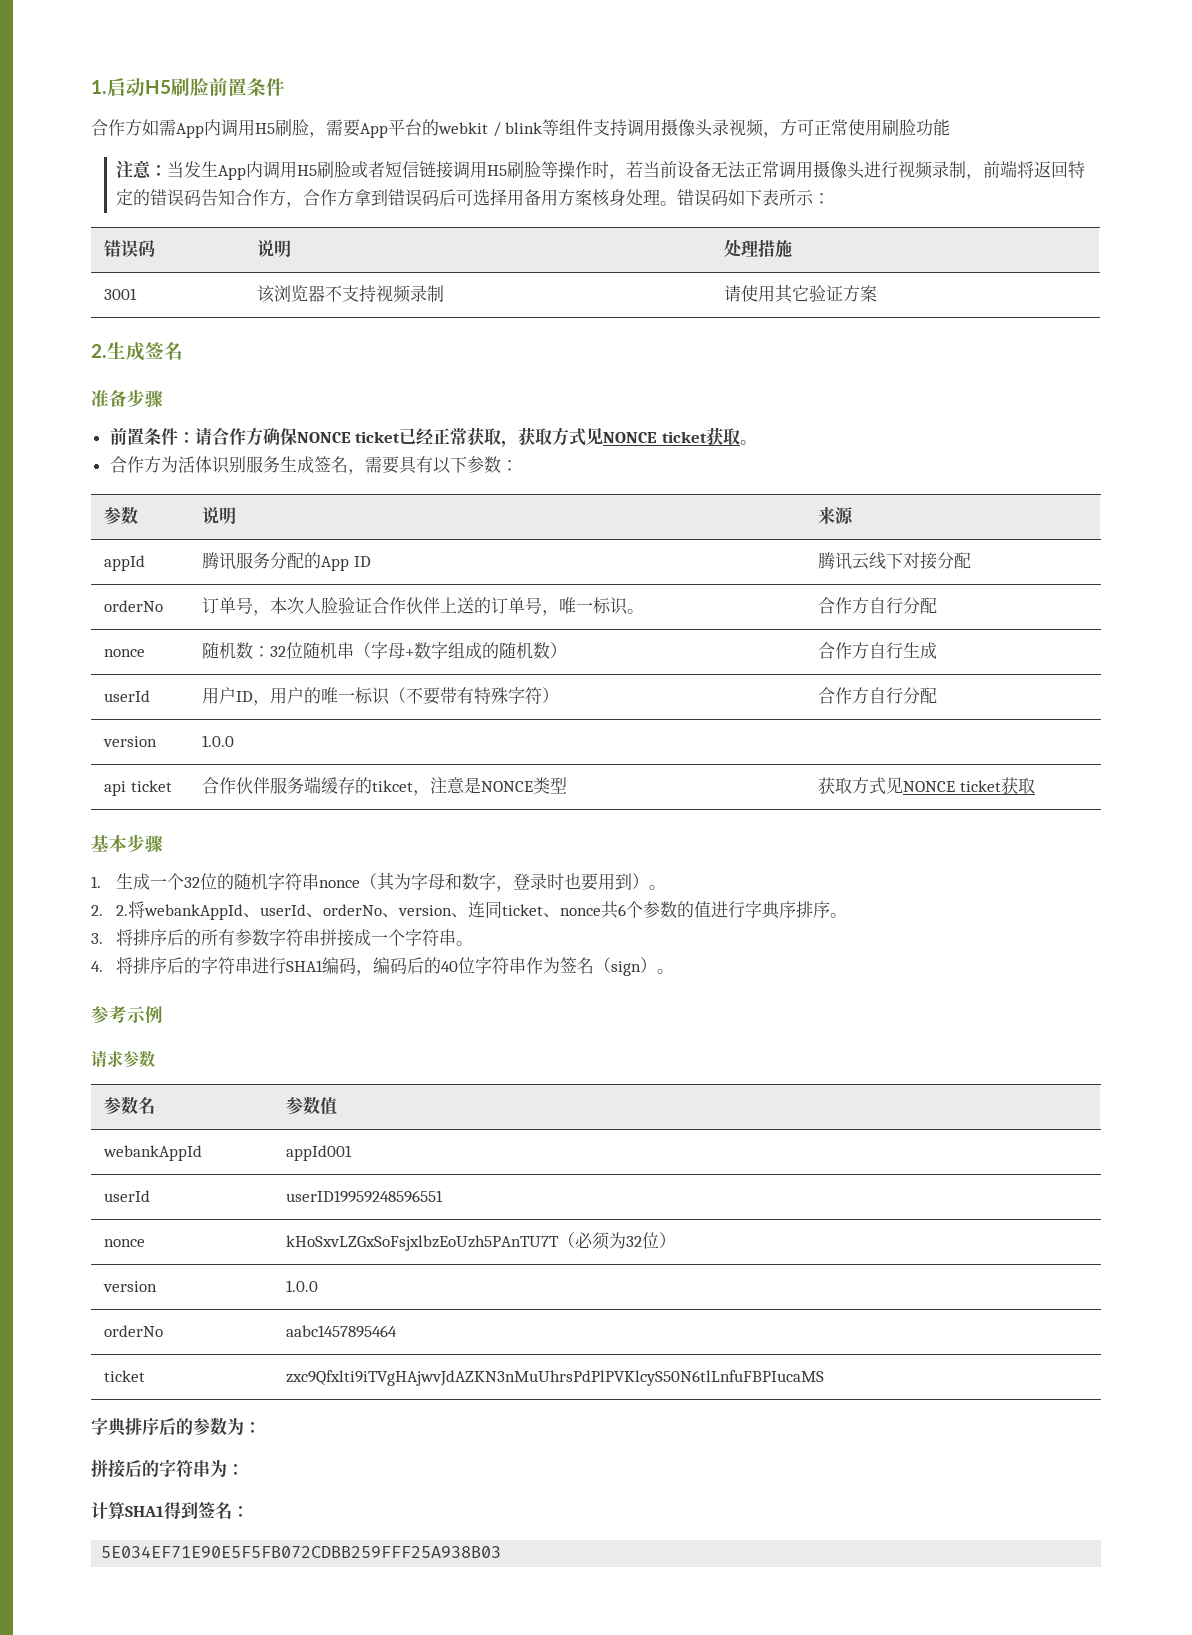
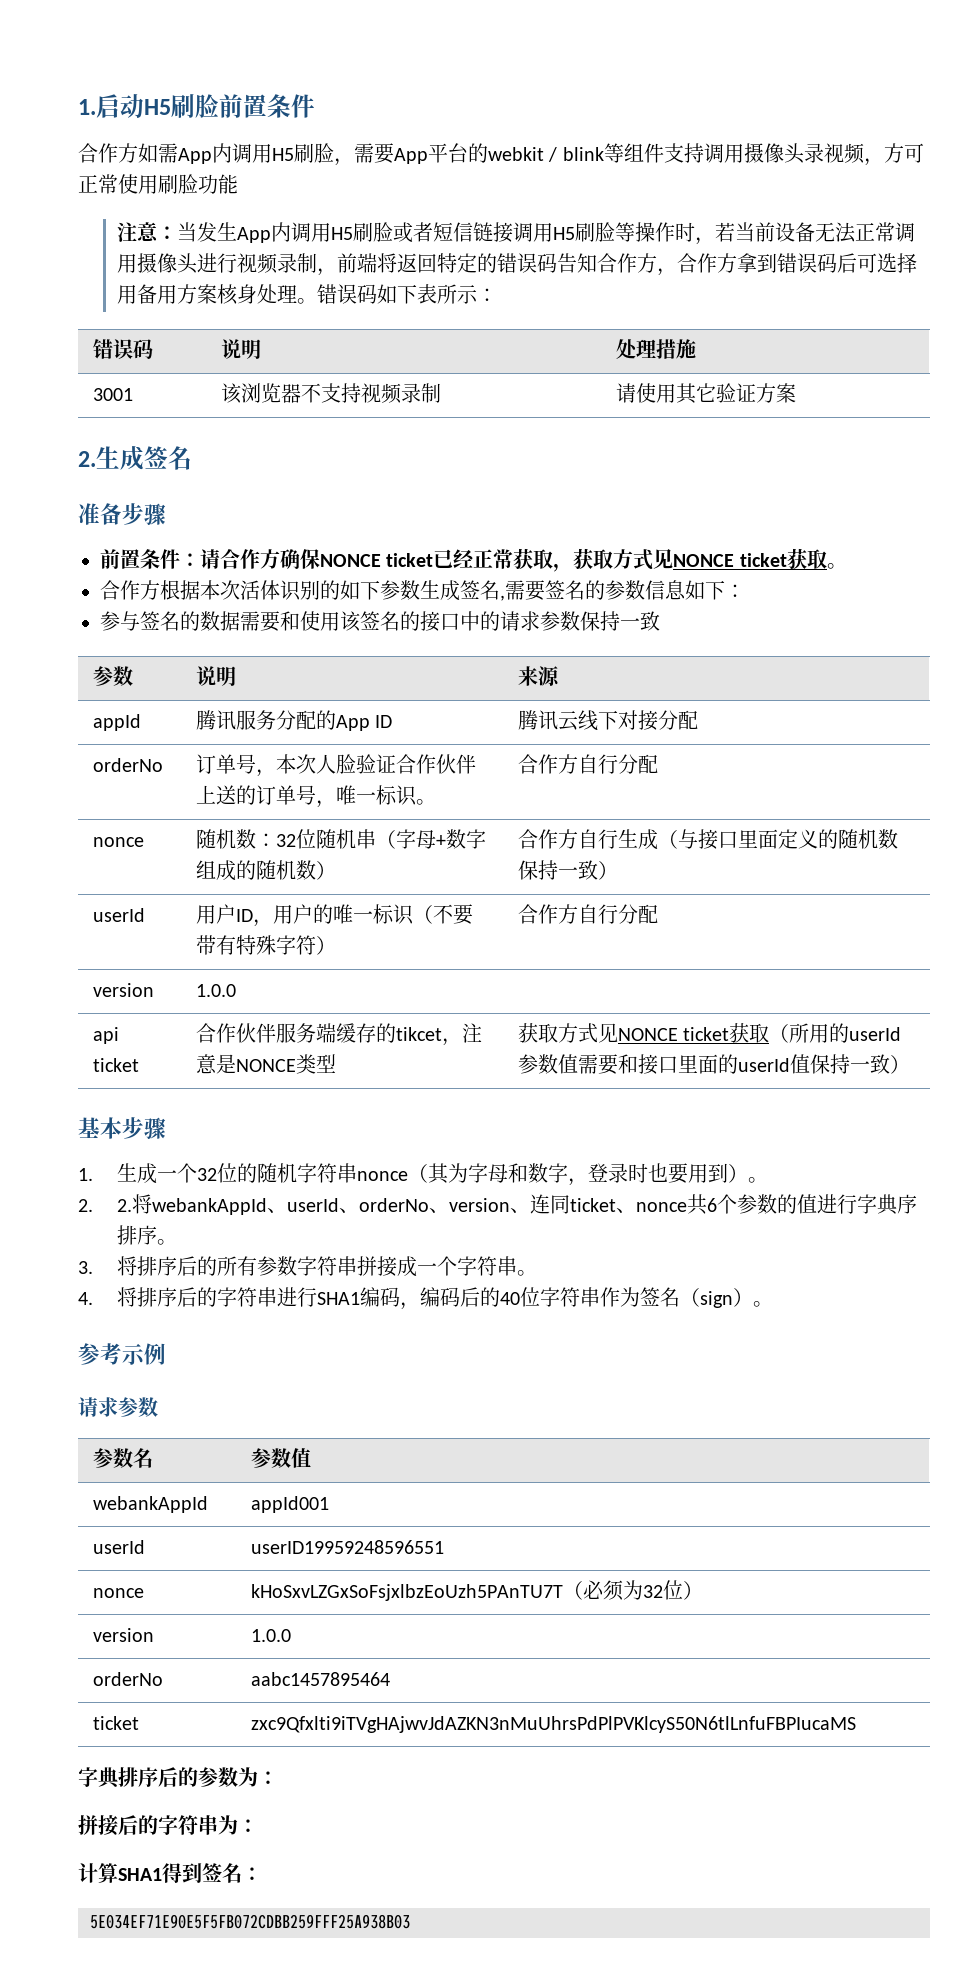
[160,456,518,475] 为活体识别服务生成签名，需要具有以下参数： -> [160,580,745,601] [100,611,660,632] 根据本次活体识别的如下参数生成签名,需要签名的参数信息如下： // 参与签名的数据需要和使用该签名的接口中的请求参数保持一致
(937, 650) none -> [657,829,898,850] [517,860,618,880] （与接口里面定义的随机数保持一致）
(1035, 785) none -> [769,1023,902,1043] [517,1054,910,1075] （所用的userId参数值需要和接口里面的userId值保持一致）

